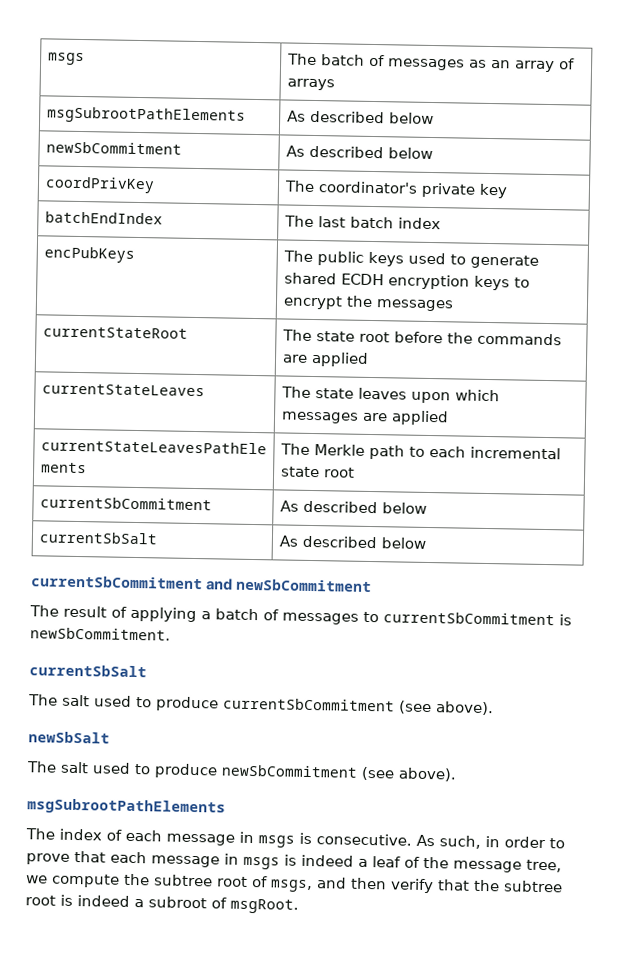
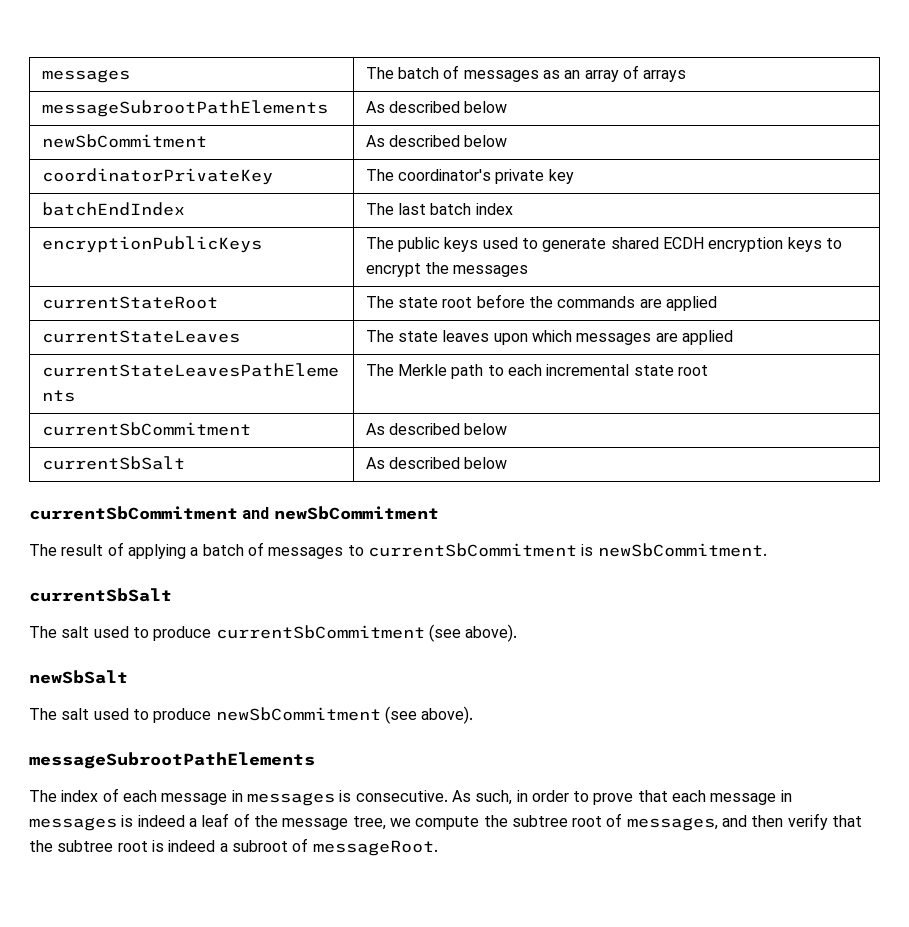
[47,52,85,66] msgs -> [41,69,130,83] messages
[46,106,246,125] msgSubrootPathElements -> [41,100,328,117] messageSubrootPathElements
[44,176,155,194] coordPrivKey -> [41,168,273,185] coordinatorPrivateKey
[43,246,135,263] encPubKeys -> [41,236,262,253] encryptionPublicKeys
[27,798,226,816] msgSubrootPathElements -> [29,752,315,769] messageSubrootPathElements
[258,835,295,848] msgs -> [246,792,335,806] messages
[243,856,280,870] msgs -> [29,817,117,831] messages
[270,879,313,893] msgs, -> [626,817,718,831] messages,
[230,898,299,914] msgRoot. -> [312,840,438,856] messageRoot.

